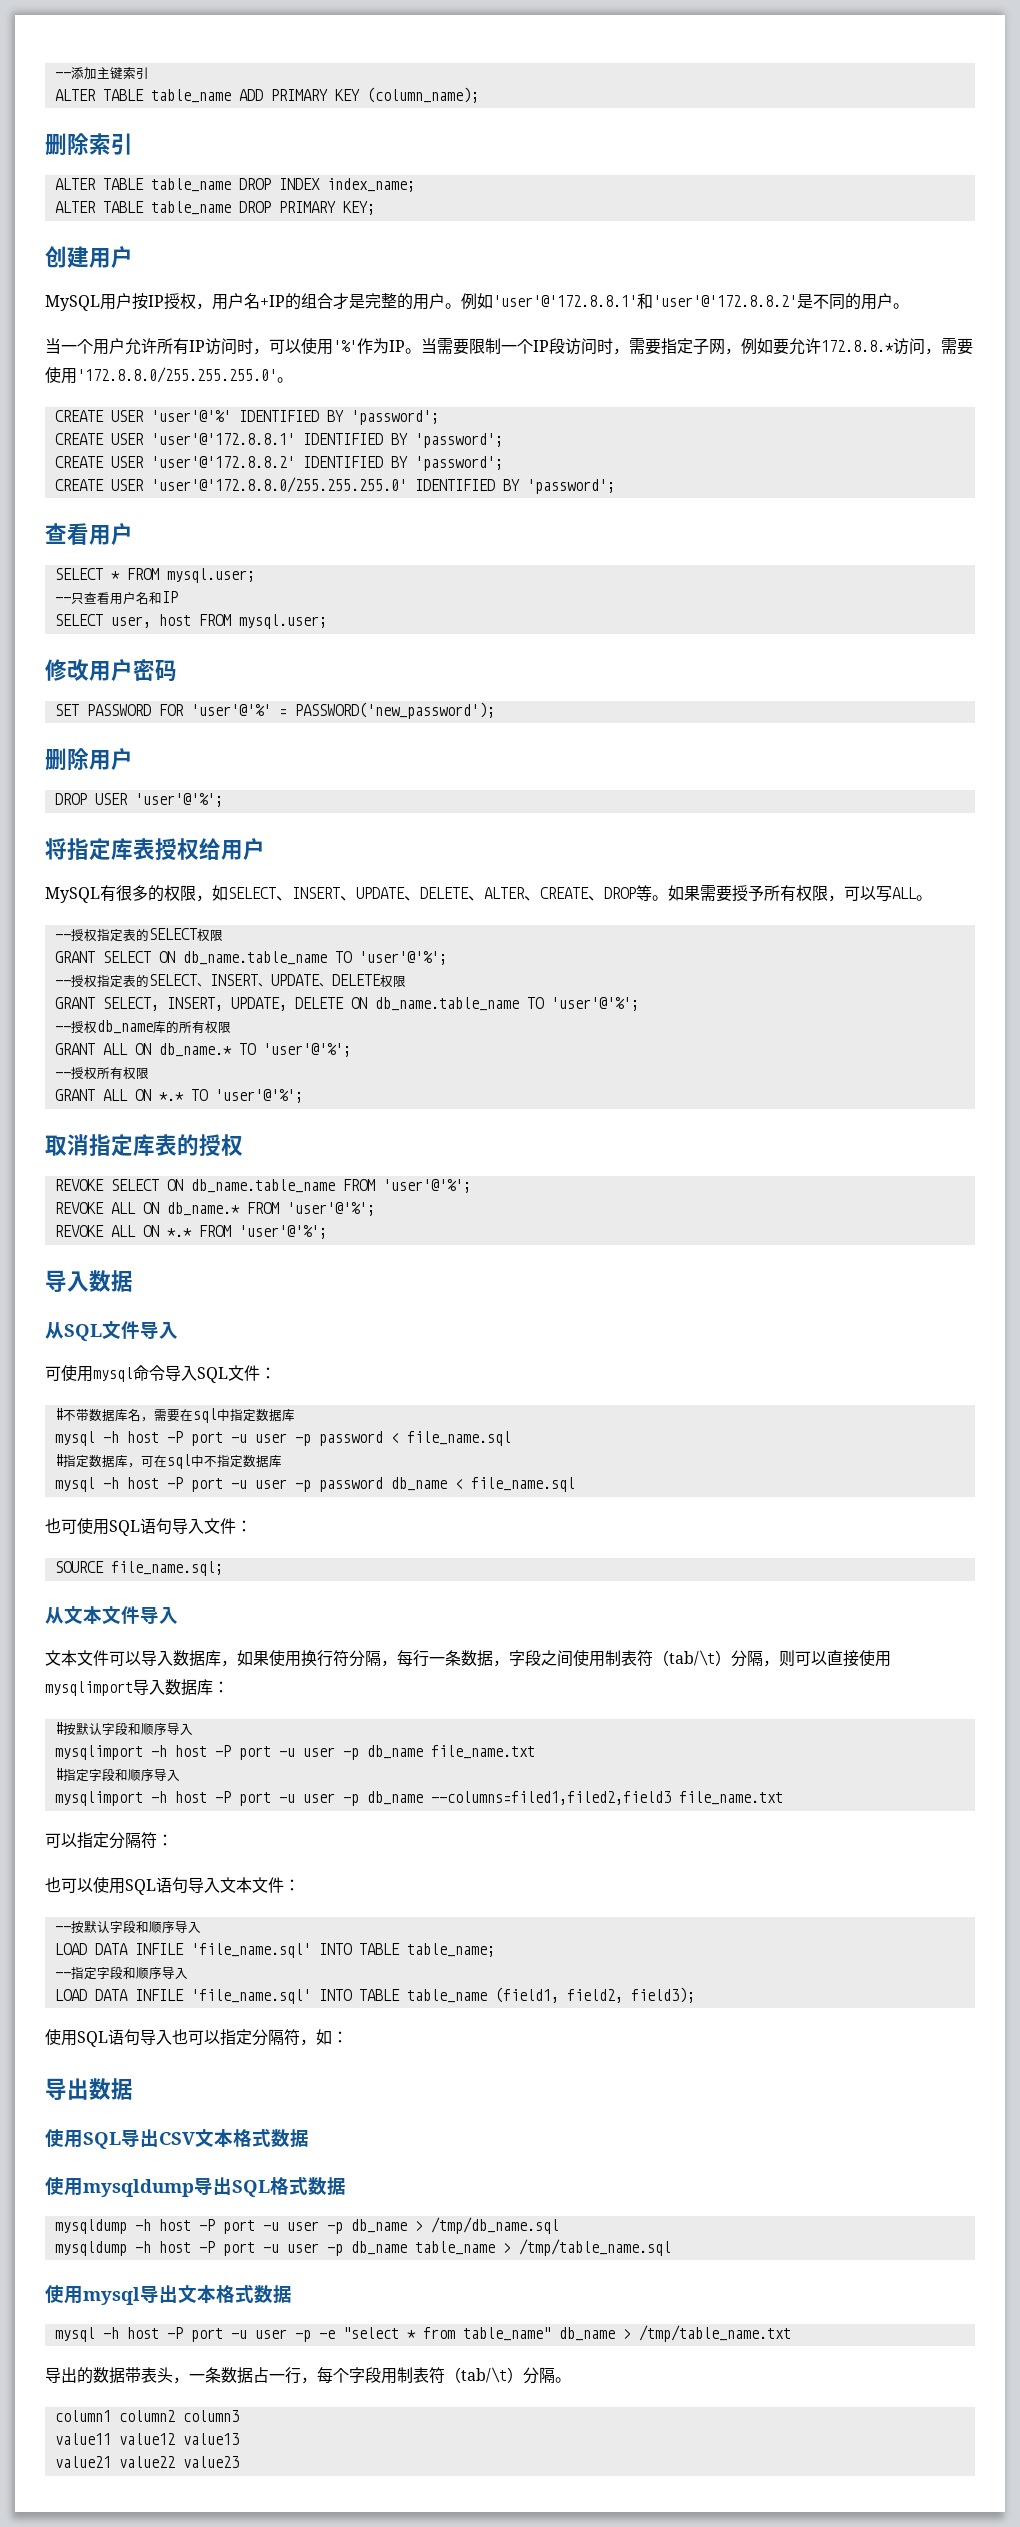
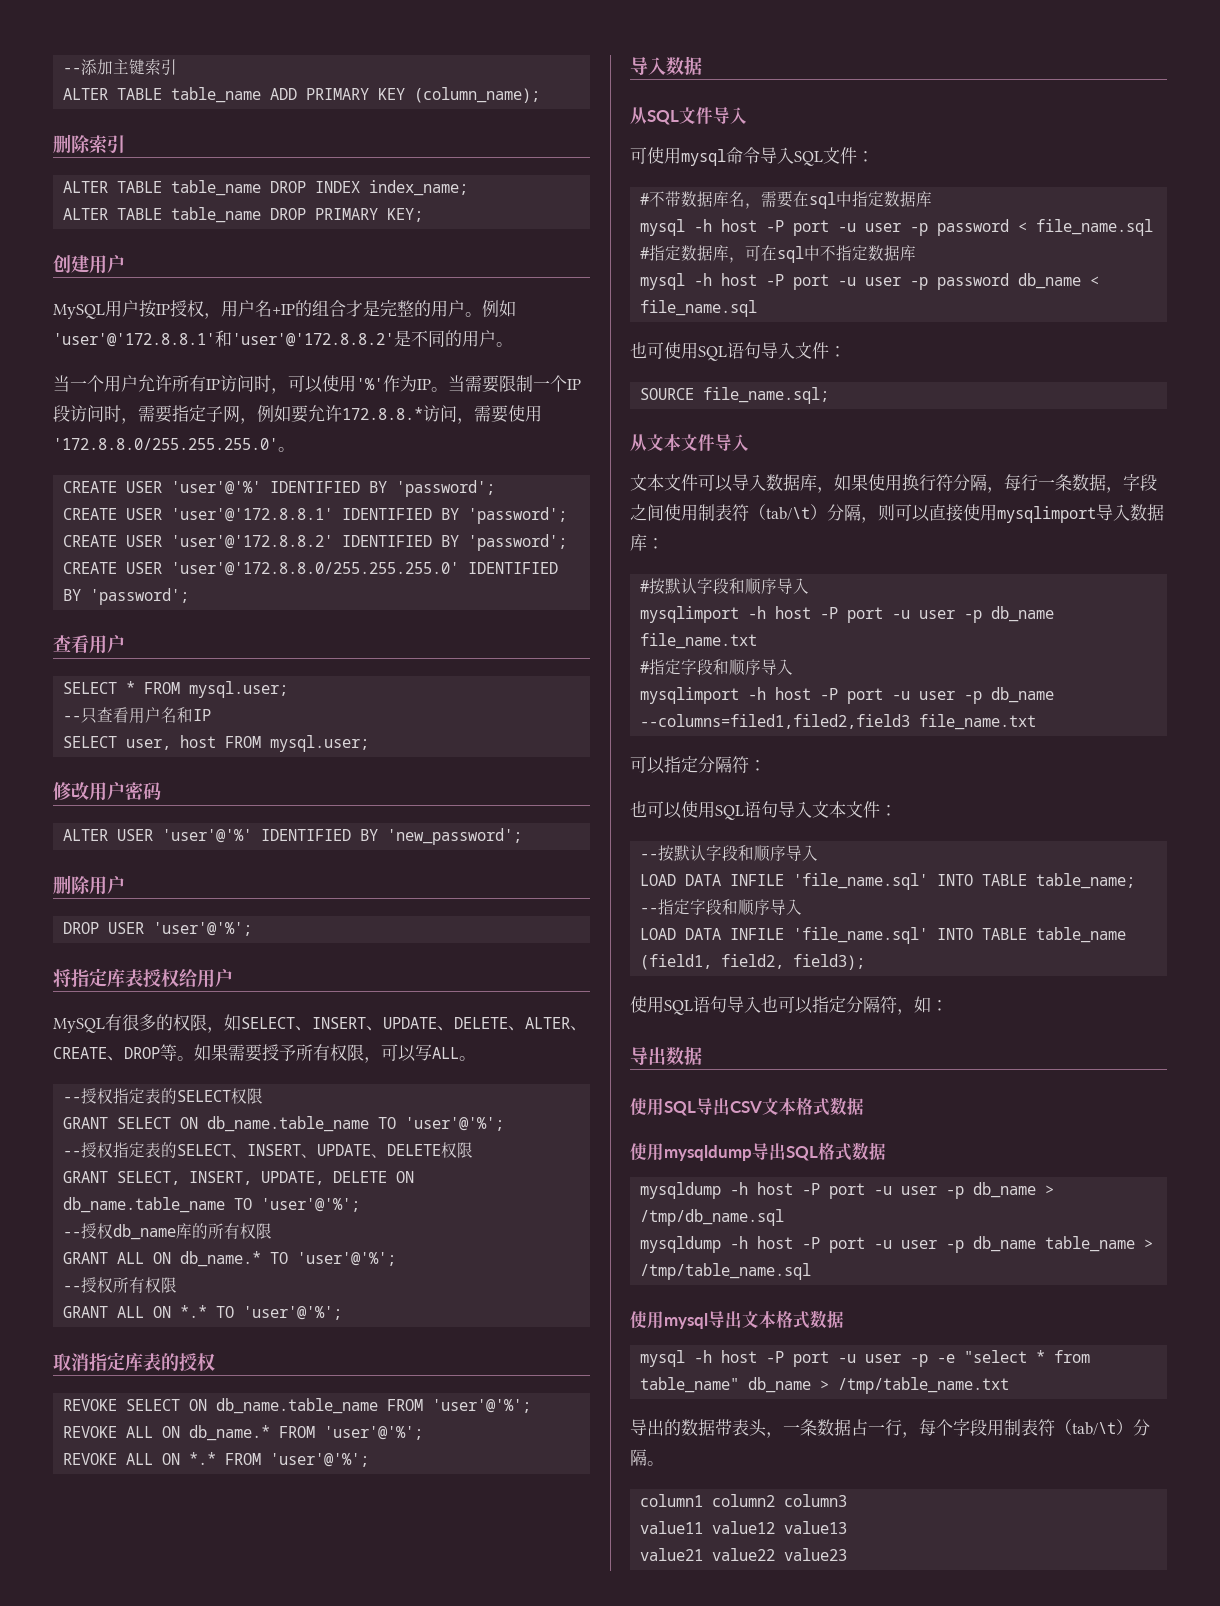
[54,702,495,719] SET PASSWORD FOR 'user'@'%' = PASSWORD('new_password'); -> [63,828,523,845] ALTER USER 'user'@'%' IDENTIFIED BY 'new_password';

